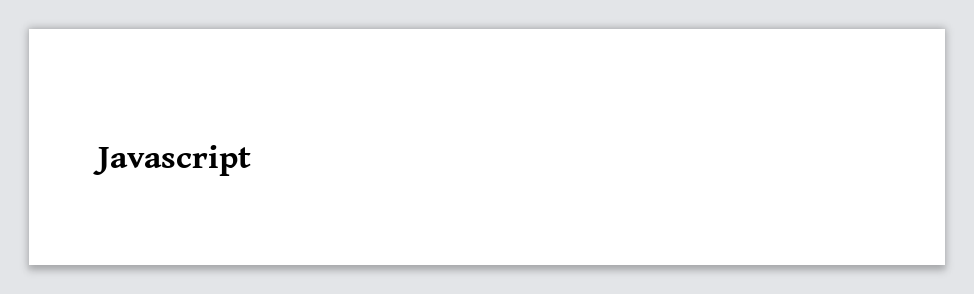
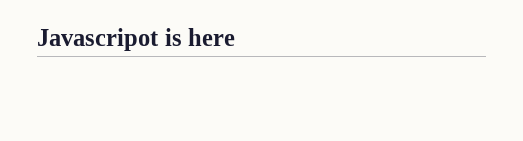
[93,145,251,176] Javascript -> [37,28,236,51] Javascripot is here

